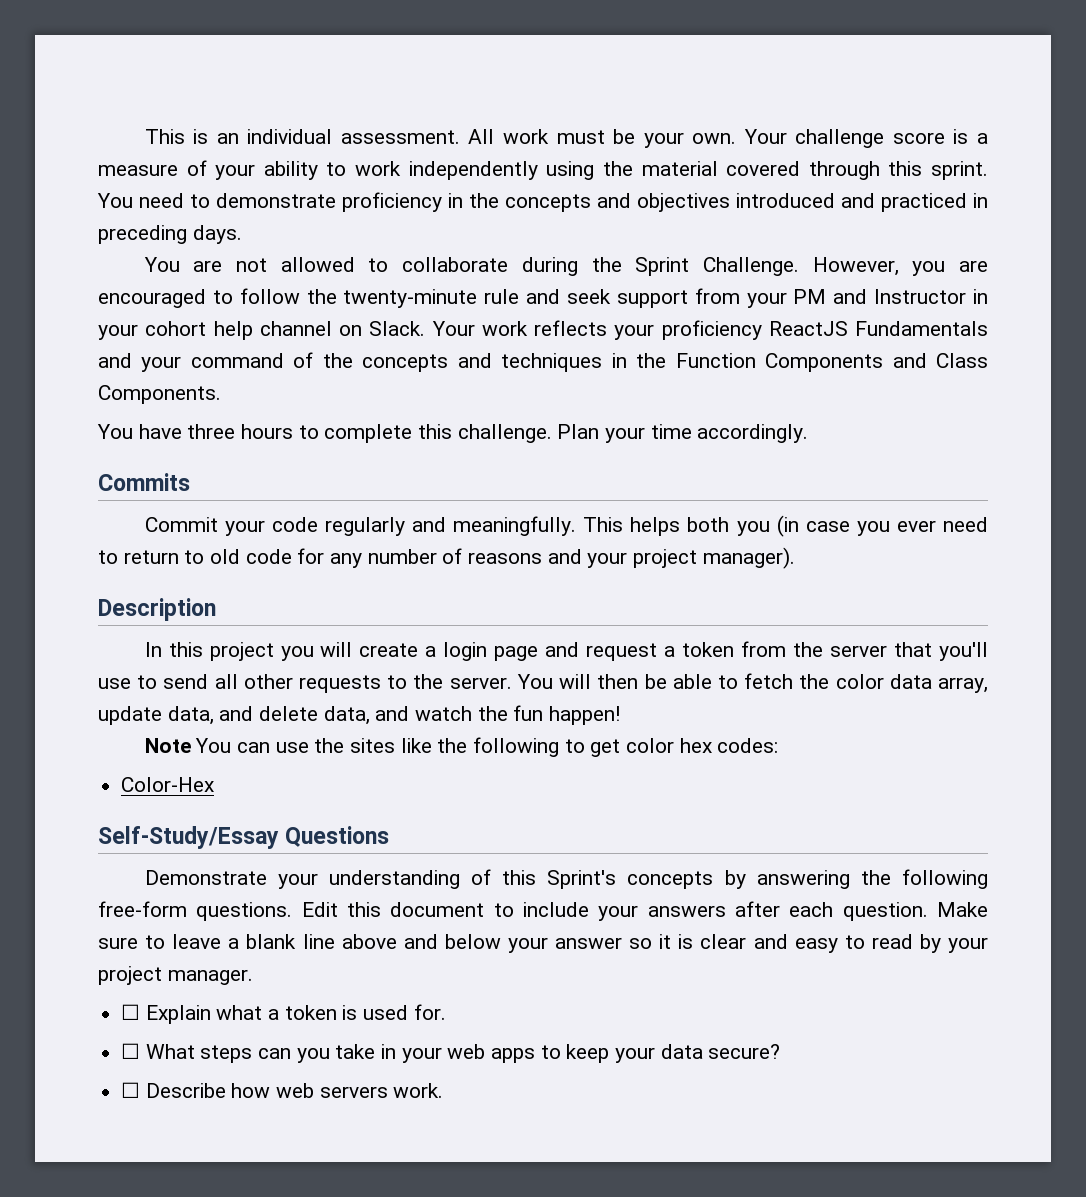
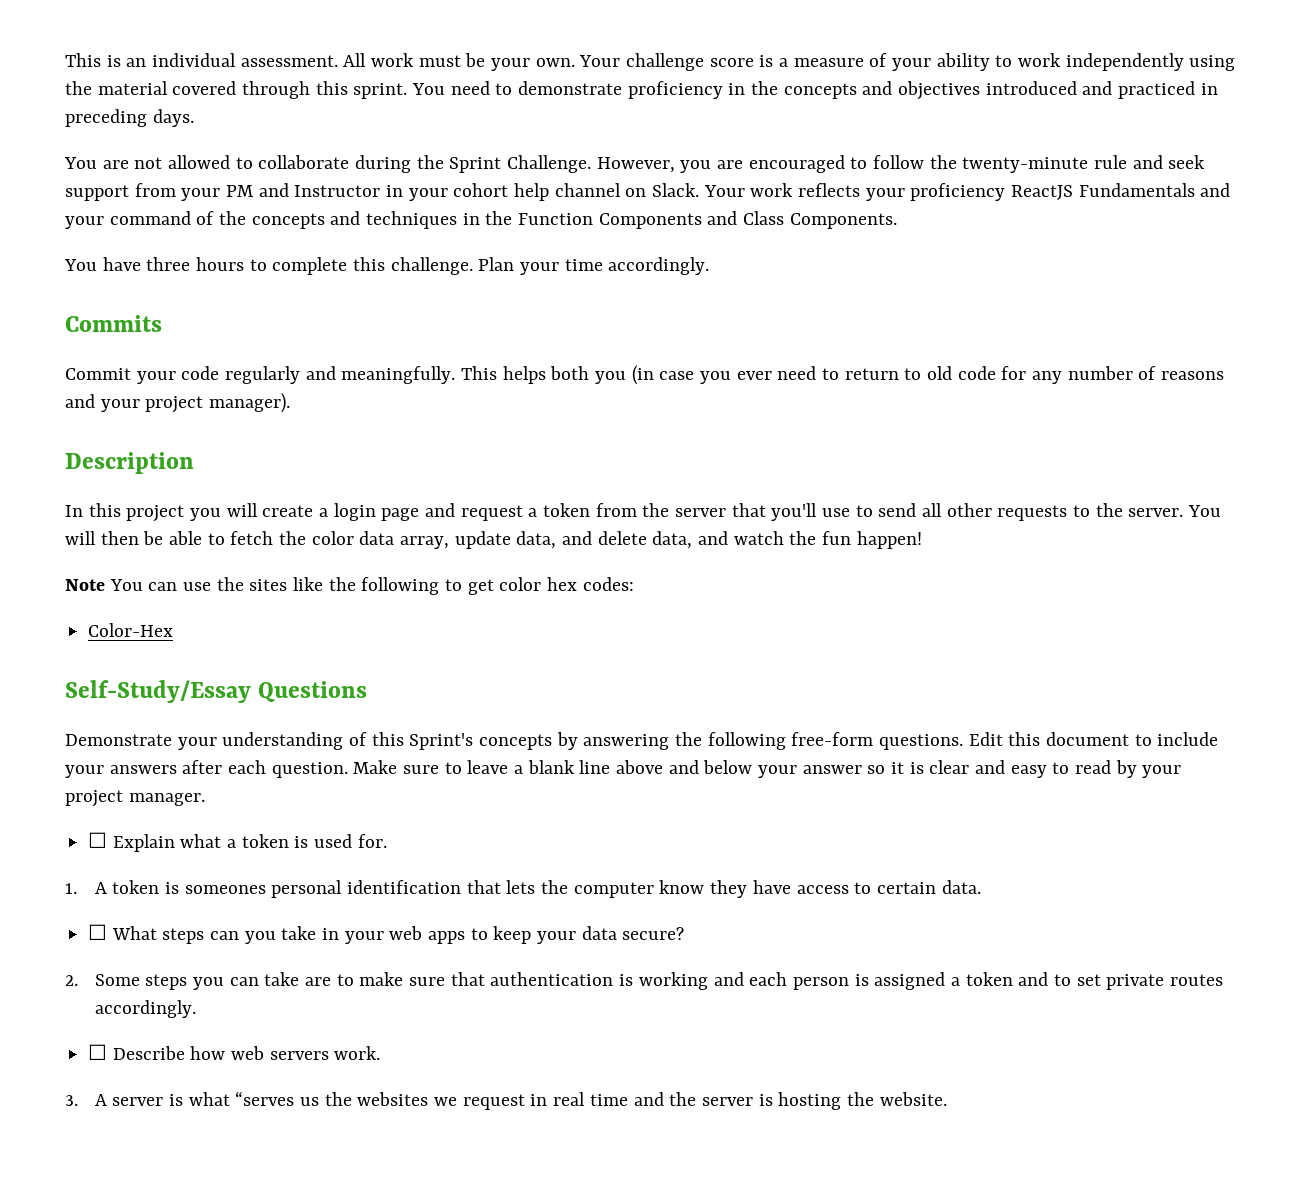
(446, 1012) none -> [65,880,981,898] // 1. A token is someones personal identification that lets the computer know they have access to certain data.
(781, 1051) none -> [65,972,1223,990] [94,1000,196,1018] // 2. Some steps you can take are to make sure that authentication is working and each person is assigned a token and to set private routes accordingly.
(444, 1090) none -> [65,1091,947,1110] // 3. A server is what “serves us the websites we request in real time and the server is hosting the website.

